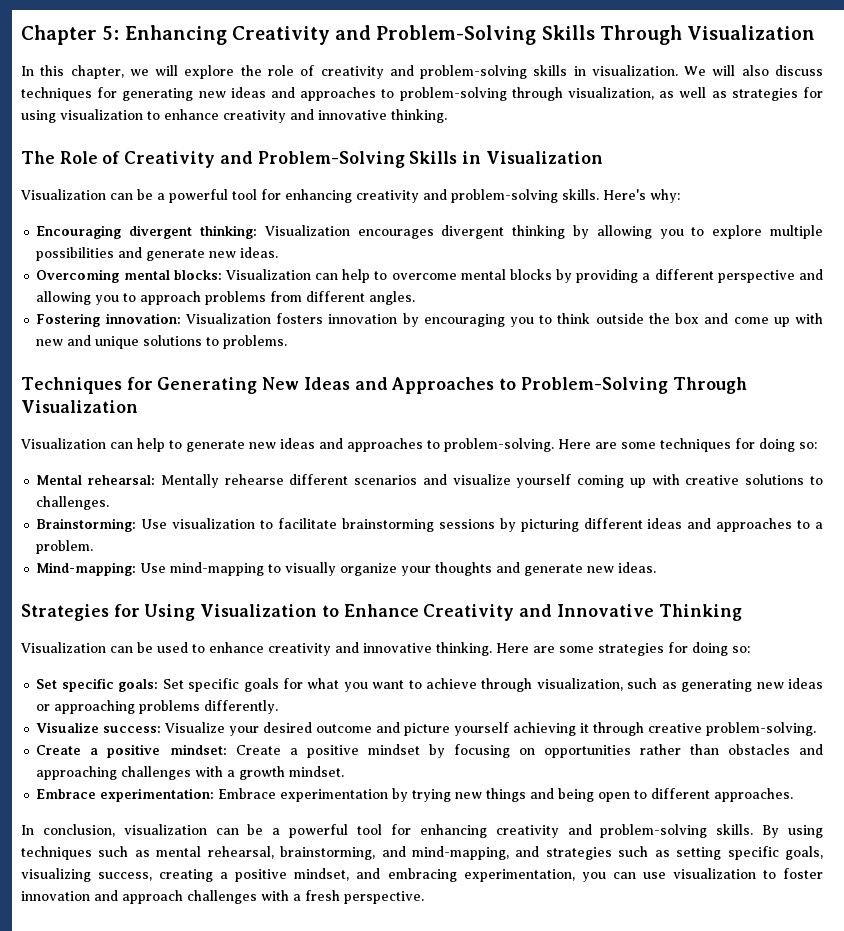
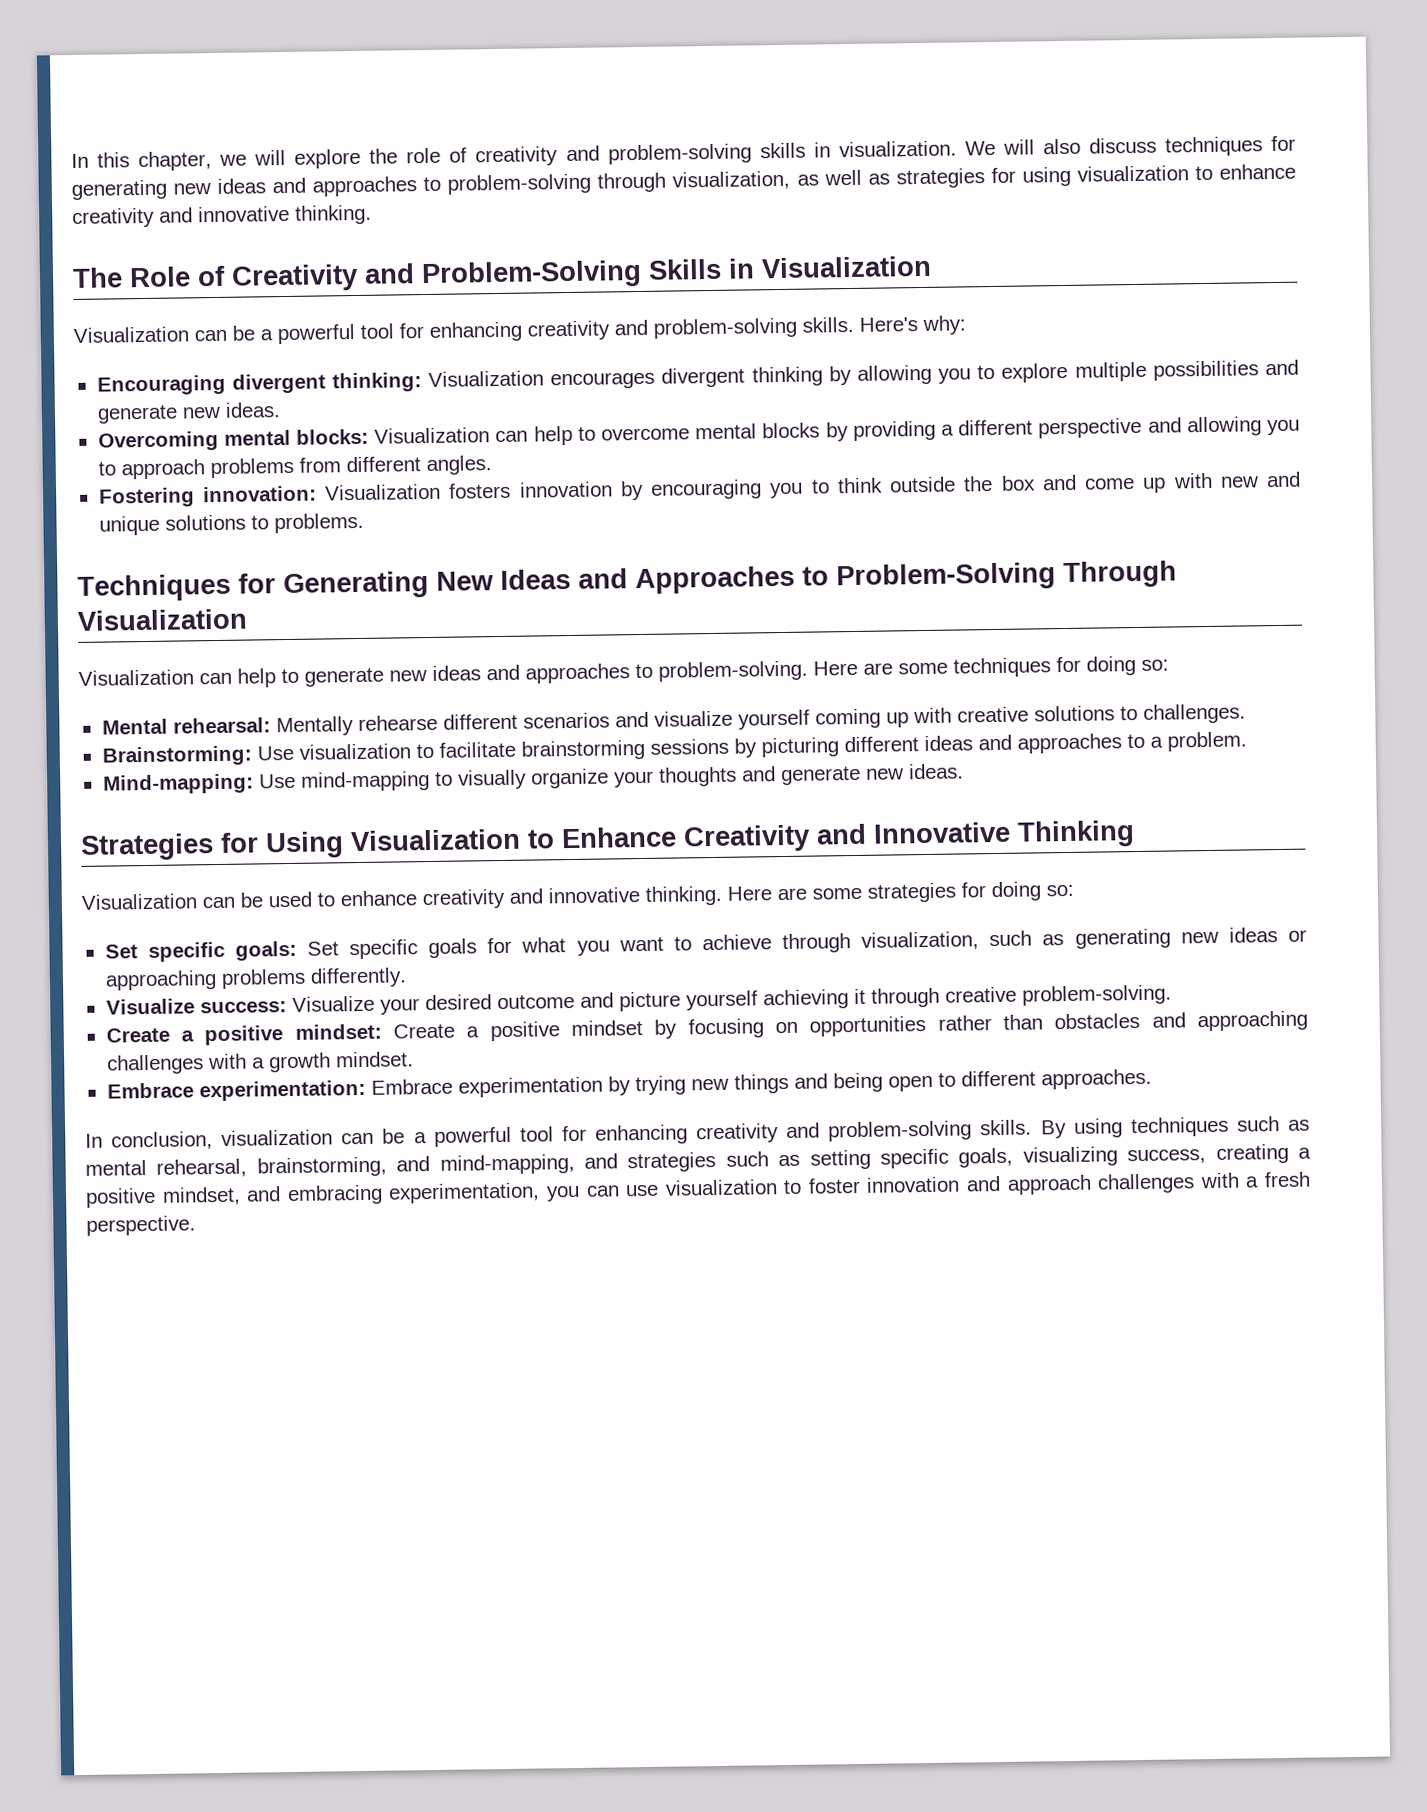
[21,25,816,45] Chapter 5: Enhancing Creativity and Problem-Solving Skills Through Visualization // -> (71, 161) none

